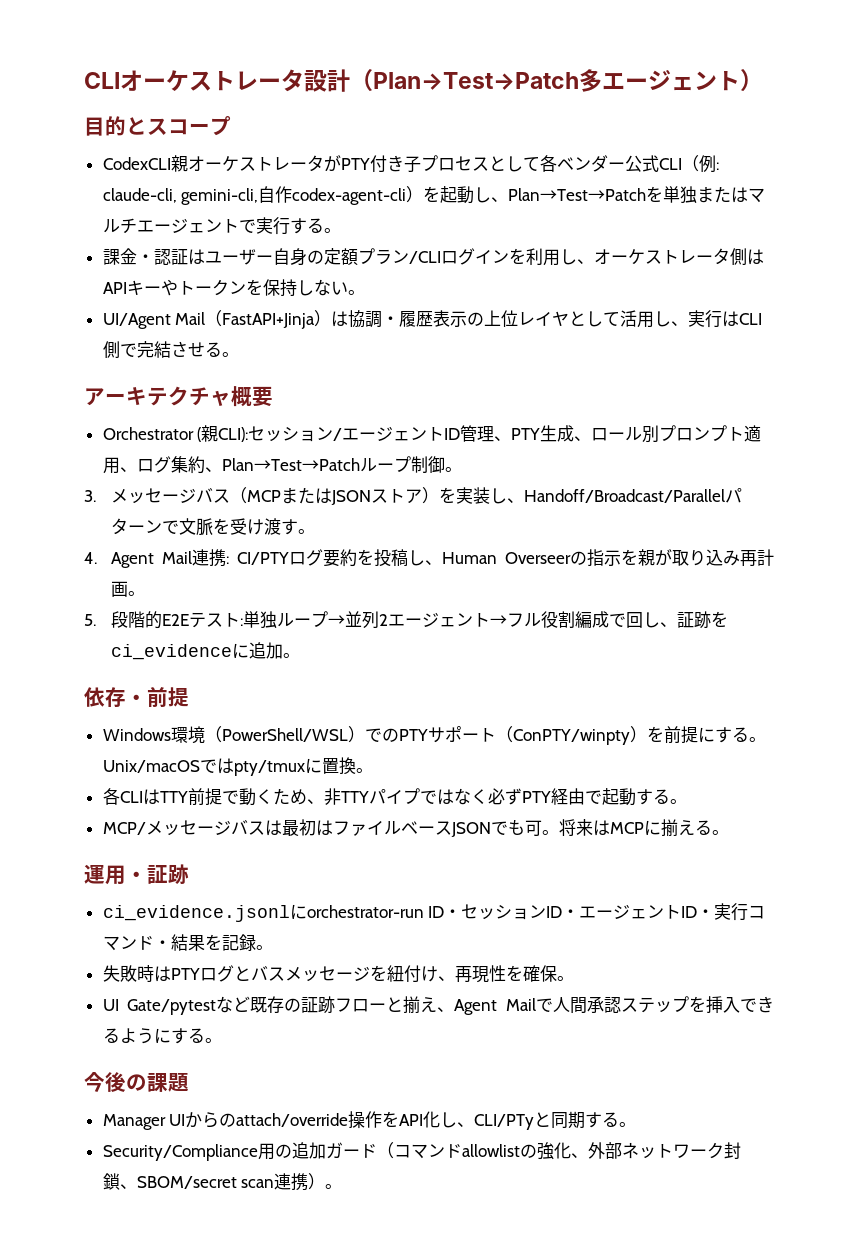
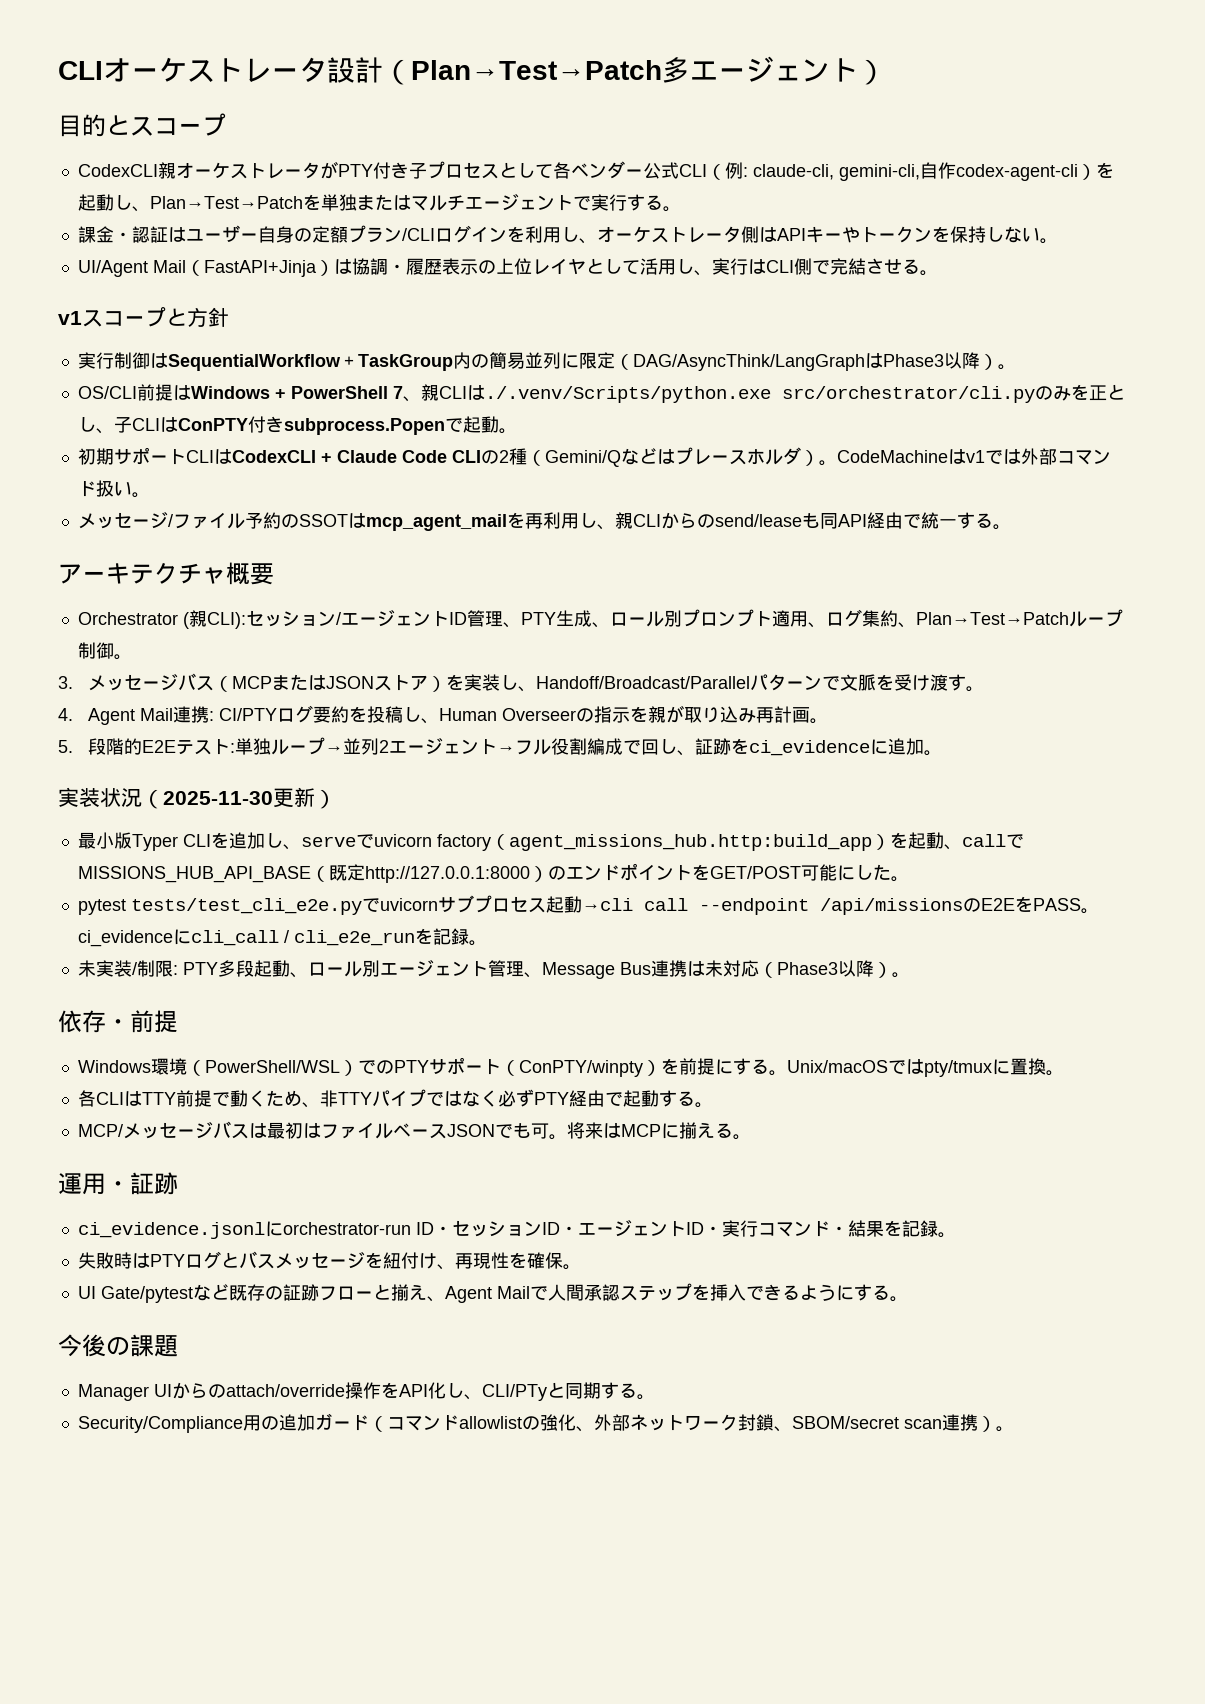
(239, 354) none -> [58,307,229,327] [77,352,1016,371] [77,384,1125,403] [77,416,517,435] [77,447,1111,467] [77,480,150,498] [77,512,1011,531] // v1スコープと方針 // 実行制御はSequentialWorkflow＋TaskGroup内の簡易並列に限定（DAG/AsyncThink/LangGraphはPhase3以降）。 // OS/CLI前提はWindows + PowerShell 7、親CLIは./.venv/Scripts/python.exe src/orchestrator/cli.pyのみを正とし、子CLIはConPTY付きsubprocess.Popenで起動。 // 初期サポートCLIはCodexCLI + Claude Code CLIの2種（Gemini/Qなどはプレースホルダ）。CodeMachineはv1では外部コマンド扱い。 // メッセージ/ファイル予約のSSOTはmcp_agent_mailを再利用し、親CLIからのsend/leaseも同API経由で統一する。
(301, 655) none -> [58,787,336,809] [77,832,1024,851] [77,863,909,883] [77,895,1099,915] [77,928,487,947] [77,960,910,979] // 実装状況（2025-11-30更新） // 最小版Typer CLIを追加し、serveでuvicorn factory（agent_missions_hub.http:build_app）を起動、callでMISSIONS_HUB_API_BASE（既定http://127.0.0.1:8000）のエンドポイントをGET/POST可能にした。 // pytest tests/test_cli_e2e.pyでuvicornサブプロセス起動→cli call --endpoint /api/missionsのE2EをPASS。ci_evidenceにcli_call / cli_e2e_runを記録。 // 未実装/制限: PTY多段起動、ロール別エージェント管理、Message Bus連携は未対応（Phase3以降）。

